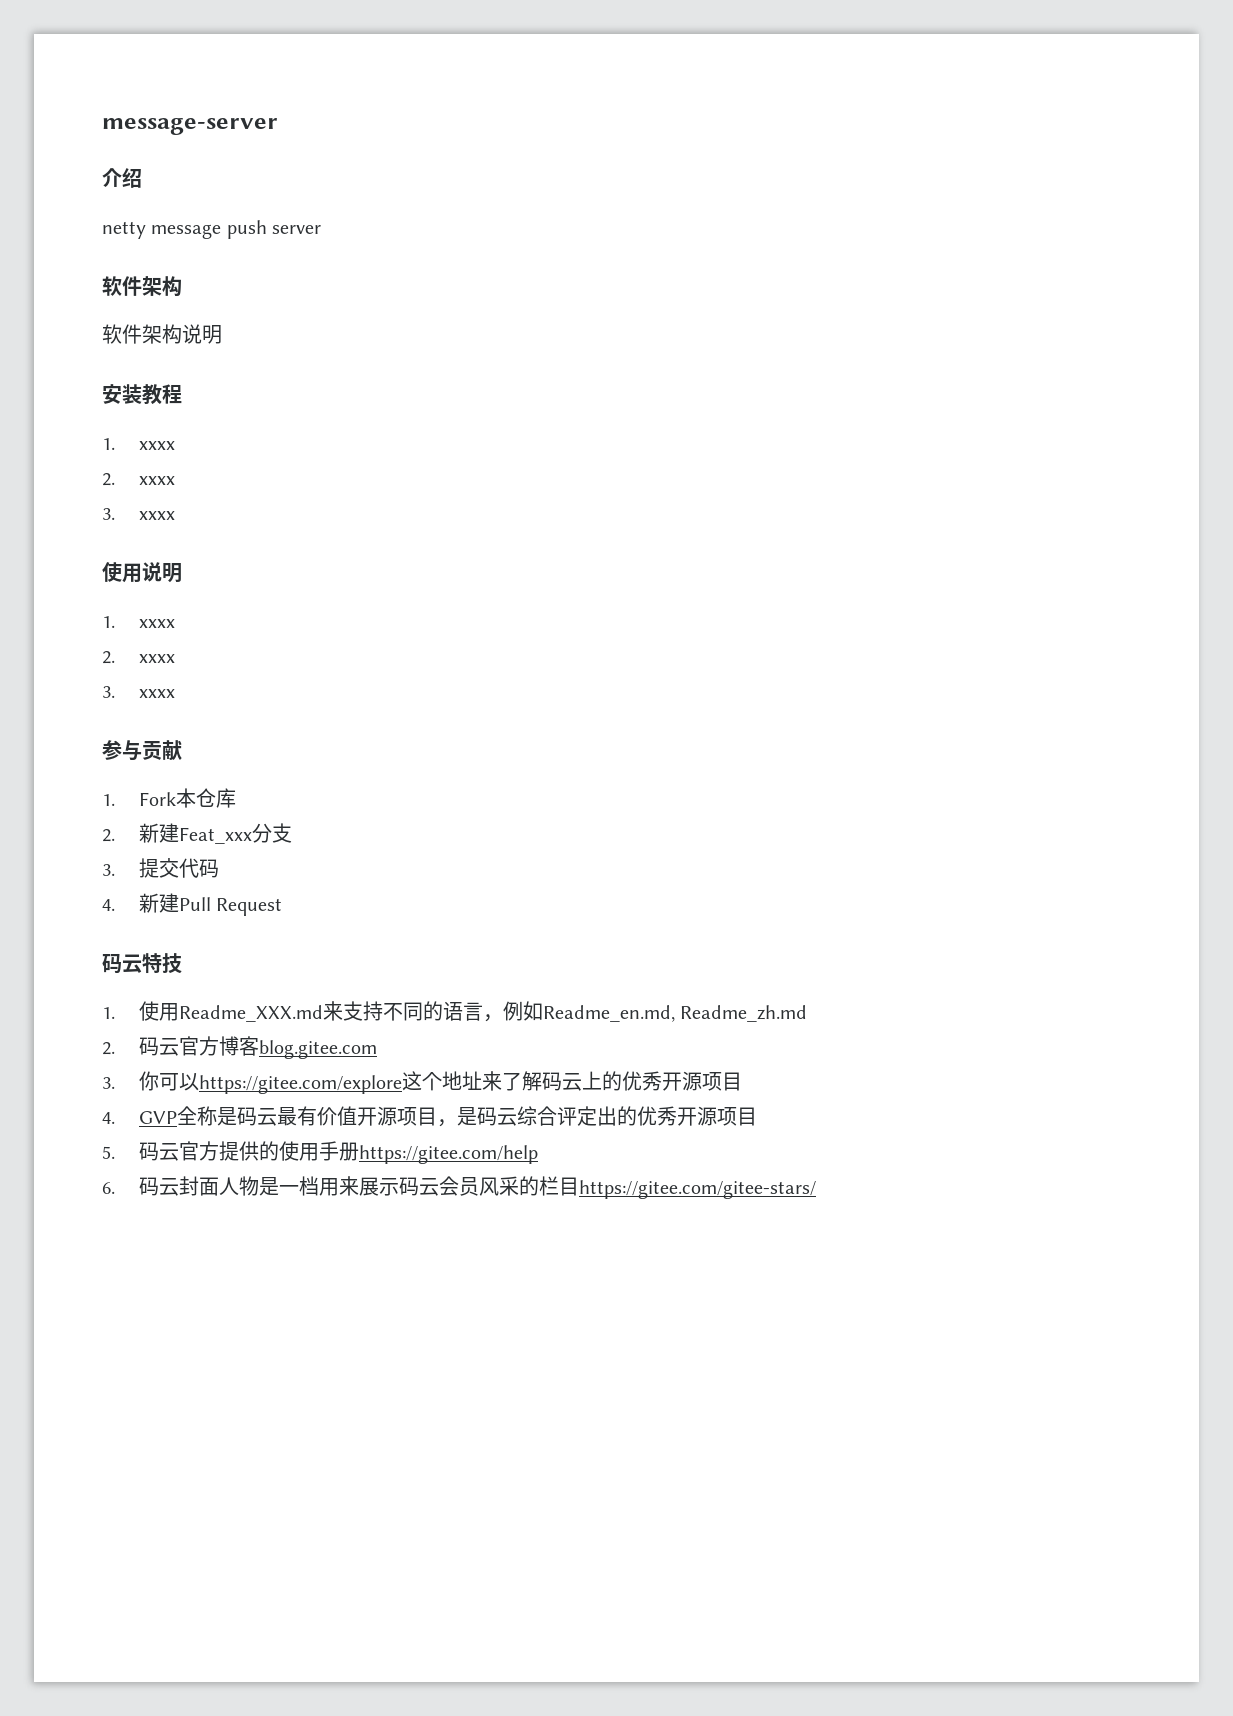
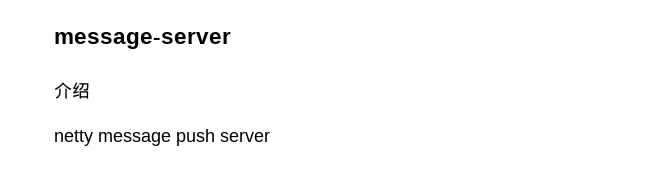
[102,276,182,297] [102,324,222,344] [102,384,182,405] [102,438,175,450] [102,473,175,486] [102,508,175,520] [102,562,182,583] [102,616,175,628] [102,651,175,664] [102,686,175,698] [102,740,182,761] [102,788,236,808] [102,823,292,844] [102,858,219,878] [102,893,283,916] [102,953,182,974] [102,1001,808,1022] [102,1036,377,1059] [102,1071,742,1094] [102,1106,757,1127] [102,1141,538,1164] [102,1176,816,1199] // 软件架构 // 软件架构说明 // 安装教程 // 1. xxxx // 2. xxxx // 3. xxxx // 使用说明 // 1. xxxx // 2. xxxx // 3. xxxx // 参与贡献 // 1. Fork本仓库 // 2.新建Feat_xxx分支 // 3.提交代码 // 4.新建Pull Request // 码云特技 // 1.使用Readme_XXX.md来支持不同的语言，例如Readme_en.md, Readme_zh.md // 2.码云官方博客blog.gitee.com // 3.你可以https://gitee.com/explore这个地址来了解码云上的优秀开源项目 // 4. GVP全称是码云最有价值开源项目，是码云综合评定出的优秀开源项目 // 5.码云官方提供的使用手册https://gitee.com/help // 6.码云封面人物是一档用来展示码云会员风采的栏目https://gitee.com/gitee-stars/ -> (270, 136) none

